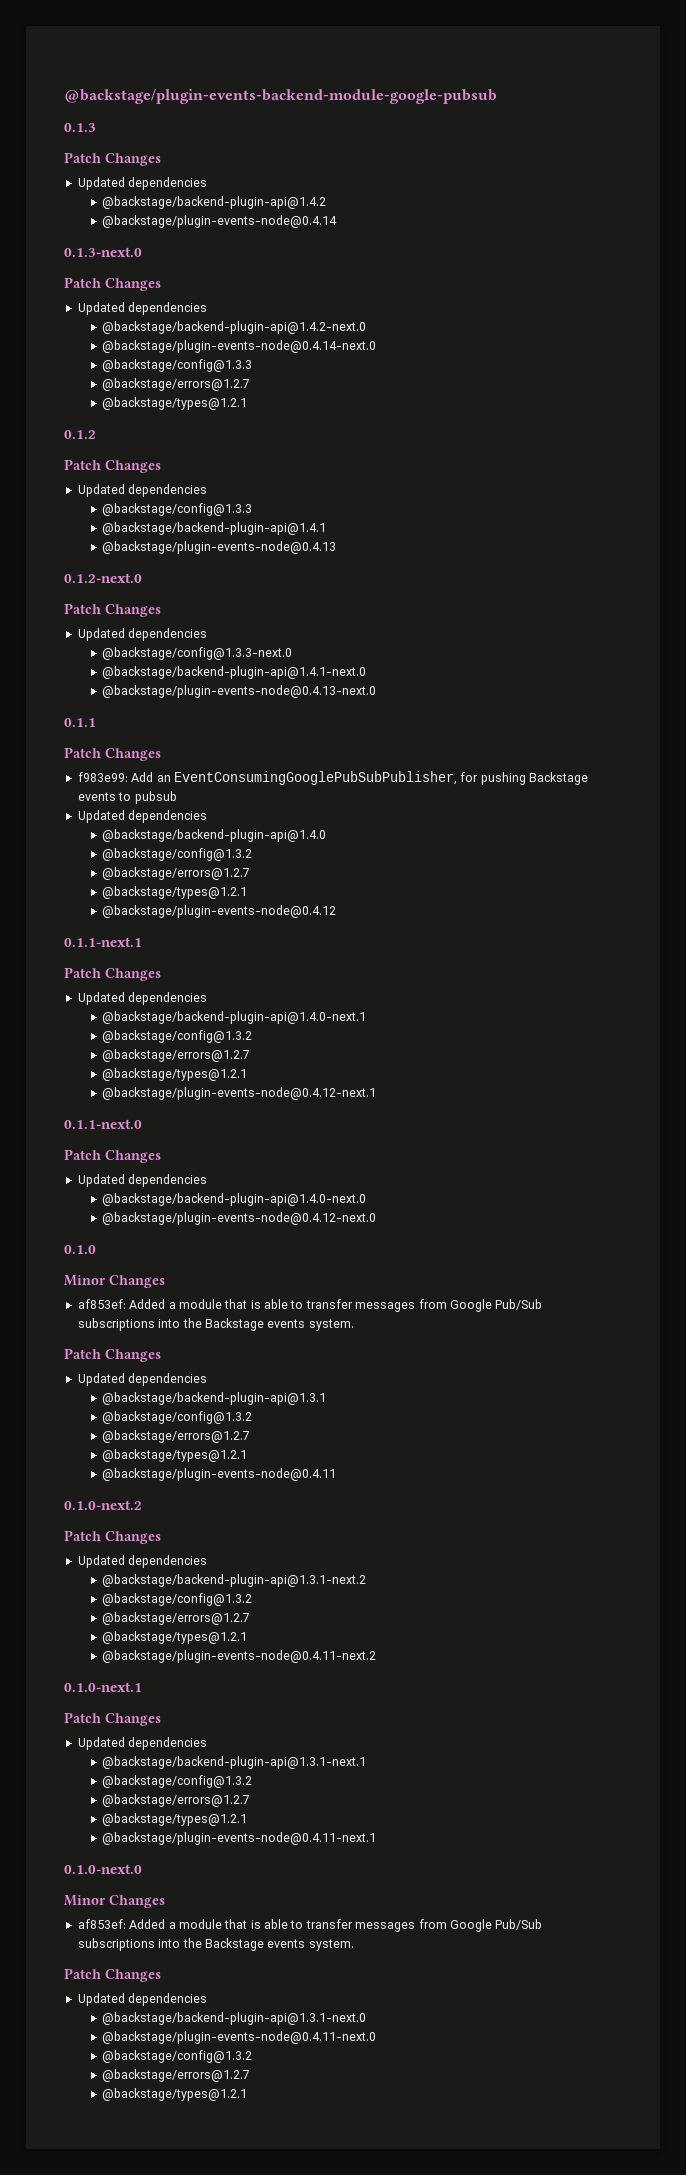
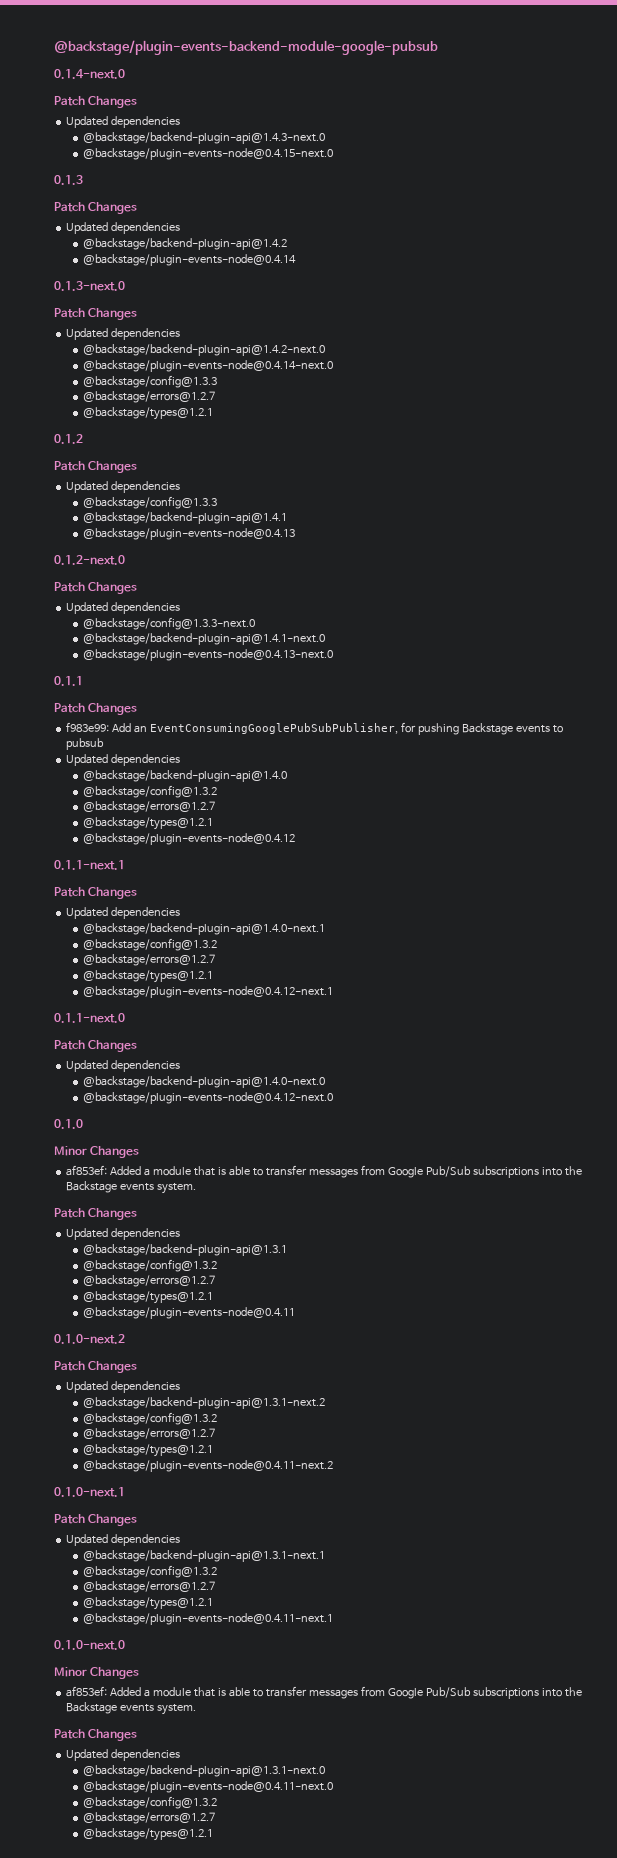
(497, 96) none -> [54,69,125,79] [54,96,138,108] [66,116,181,128] [83,132,326,144] [83,148,334,160] // 0.1.4-next.0 // Patch Changes // Updated dependencies // @backstage/backend-plugin-api@1.4.3-next.0 // @backstage/plugin-events-node@0.4.15-next.0

